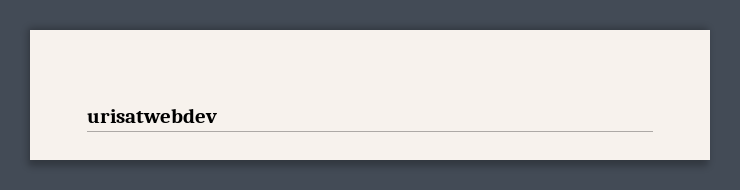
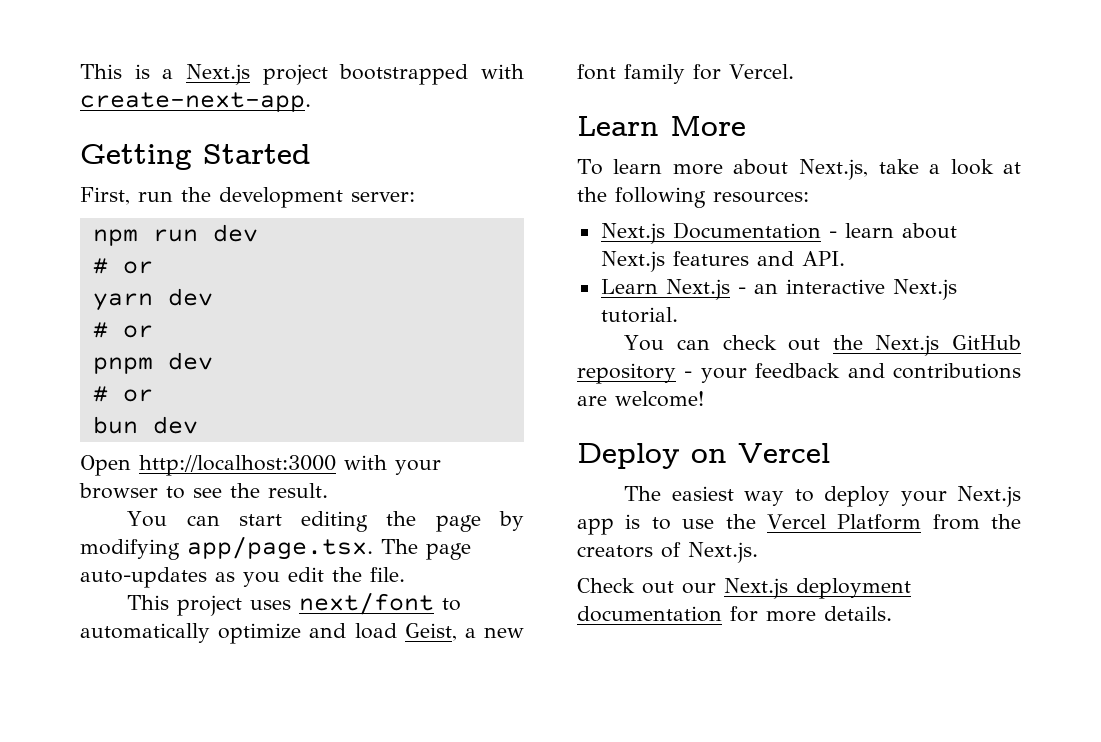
[87,108,217,123] urisatwebdev -> [80,64,524,85] [80,92,311,112] [80,144,311,170] [80,187,415,208] [92,224,258,246] [92,258,153,274] [92,288,213,311] [92,322,153,338] [92,352,213,374] [92,386,153,402] [92,416,198,434] [80,455,441,476] [79,483,328,499] [127,511,524,532] [80,536,471,560] [80,567,405,588] [127,592,462,616] [80,623,524,644] [577,64,794,84] [577,116,746,136] [577,159,1021,180] [577,187,809,208] [600,222,957,244] [600,251,845,272] [600,279,957,300] [600,307,678,323] [624,335,1021,356] [577,363,1021,384] [577,391,704,407] [577,443,830,469] [624,486,1021,507] [577,514,1021,535] [577,542,758,563] [577,578,911,599] [577,606,892,622] This is a Next.js project bootstrapped with create-next-app. // Getting Started // First, run the development server: // npm run dev // # or // yarn dev // # or // pnpm dev // # or // bun dev // Open http://localhost:3000 with your browser to see the result. // You can start editing the page by modifying app/page.tsx. The page auto-updates as you edit the file. // This project uses next/font to automatically optimize and load Geist, a new font family for Vercel. // Learn More // To learn more about Next.js, take a look at the following resources: // Next.js Documentation - learn about Next.js features and API. // Learn Next.js - an interactive Next.js tutorial. // You can check out the Next.js GitHub repository - your feedback and contributions are welcome! // Deploy on Vercel // The easiest way to deploy your Next.js app is to use the Vercel Platform from the creators of Next.js. // Check out our Next.js deployment documentation for more details.

